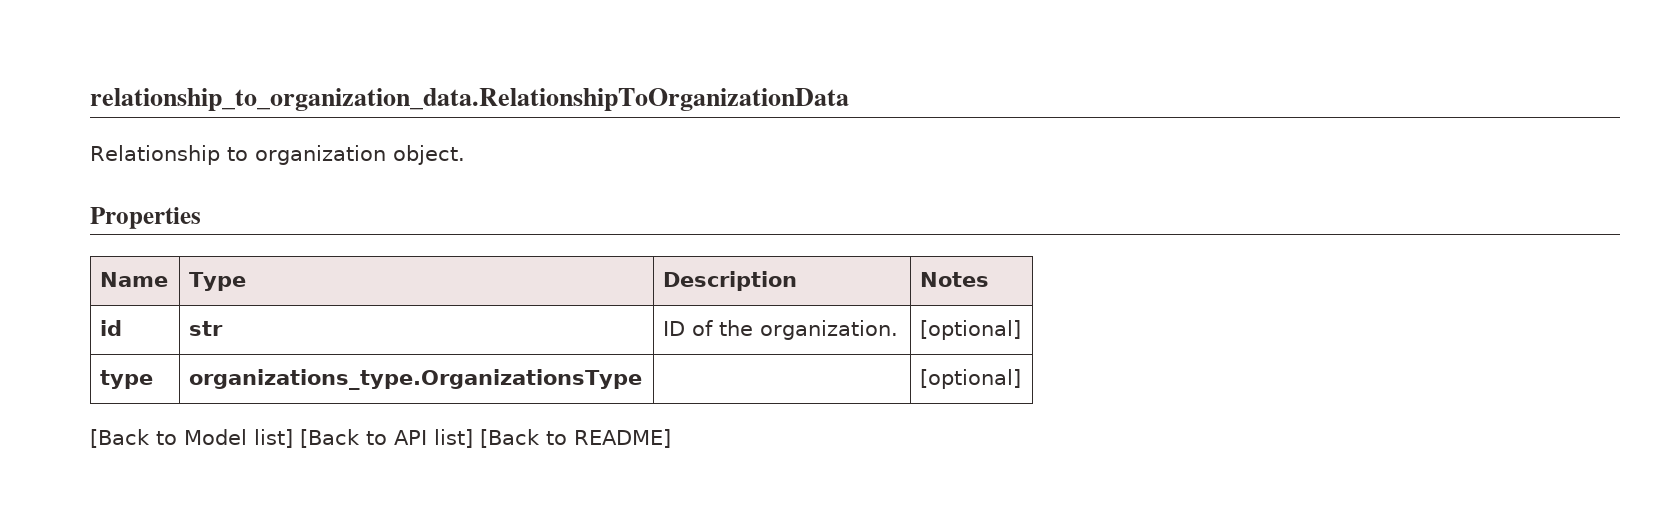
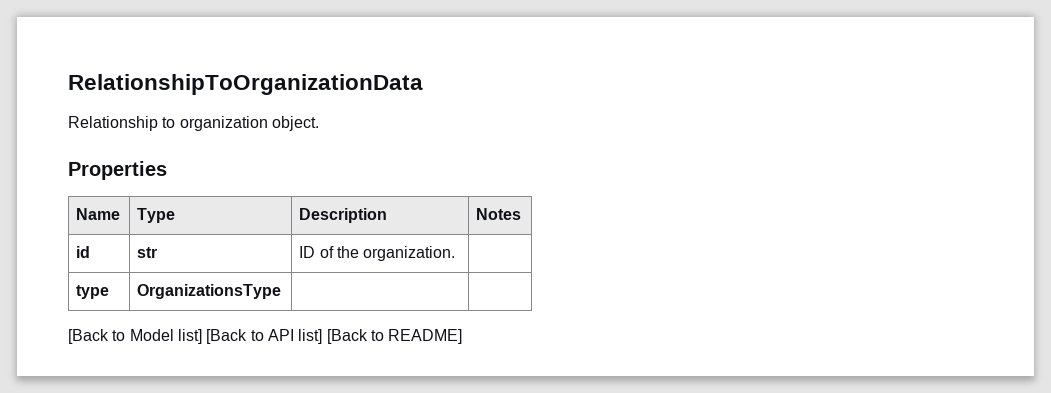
[90,88,849,111] relationship_to_organization_data.RelationshipToOrganizationData -> [68,74,423,95] RelationshipToOrganizationData
[920,320,1022,340] [optional] -> (456, 253) none
[189,369,643,390] [920,369,1022,389] organizations_type.OrganizationsType | | [optional] -> [137,284,282,299] OrganizationsType | |

